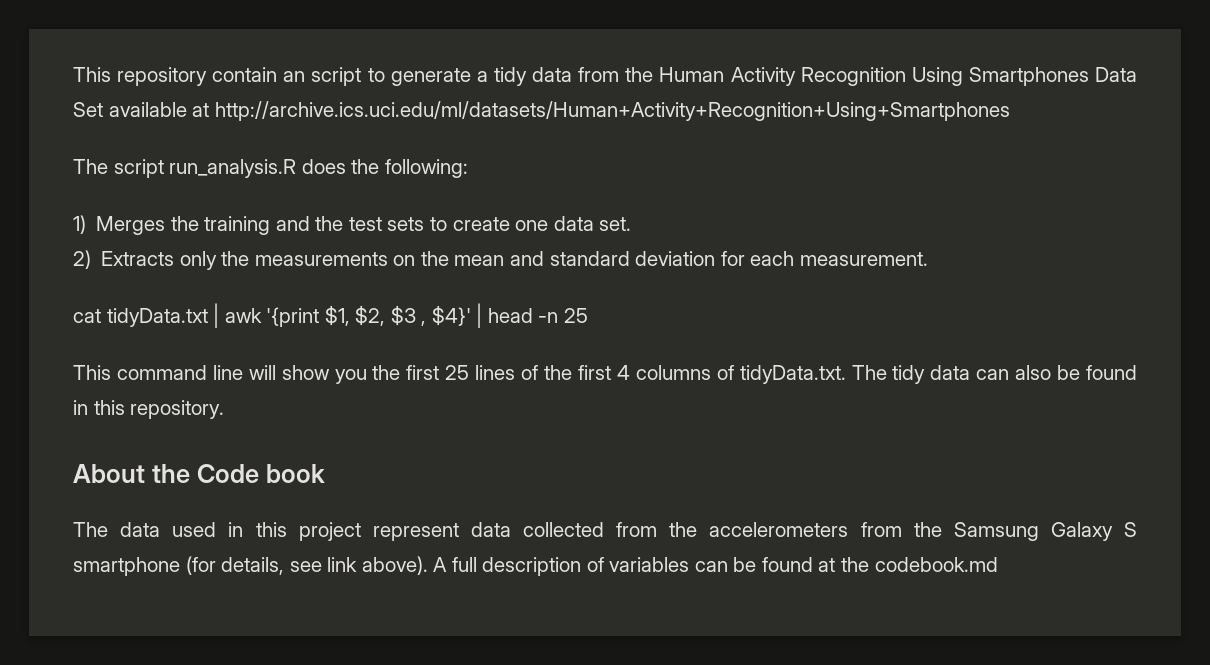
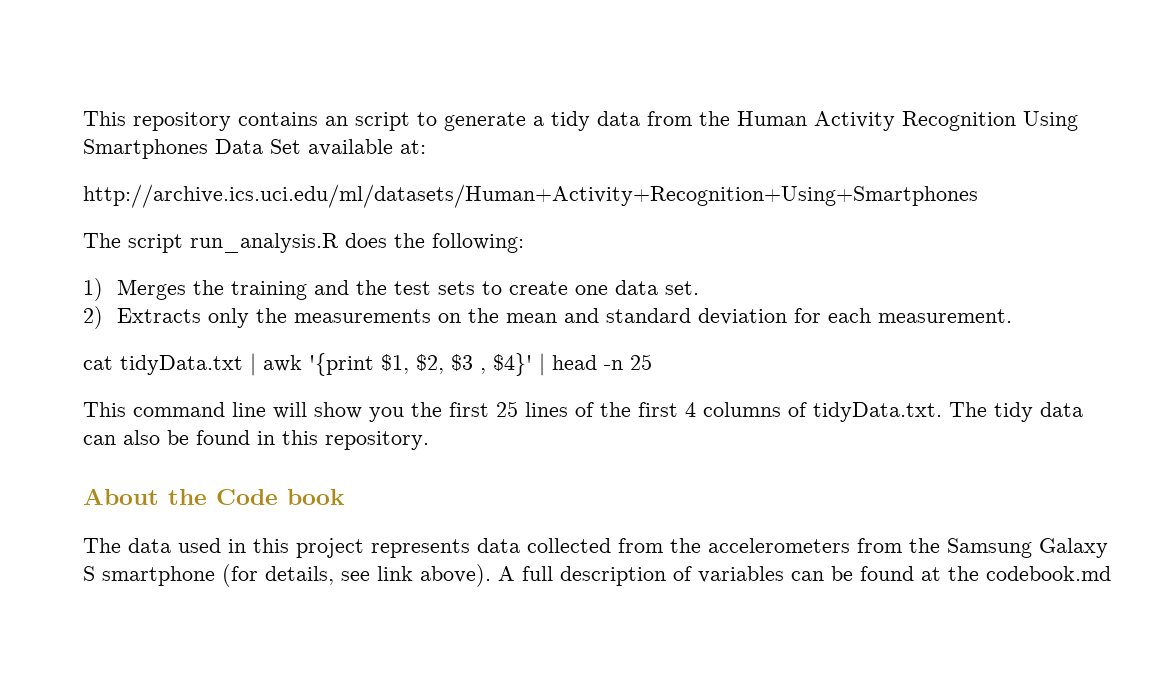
[212,67,278,82] contain -> [238,112,318,126] contains
[192,103,210,117] at -> [400,140,426,154] at: //
[372,523,459,541] represent -> [371,539,470,558] represents

